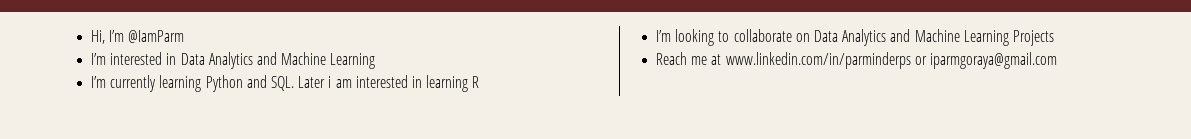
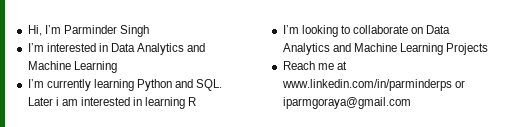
[128,30,185,43] @IamParm -> [63,25,149,37] Parminder Singh

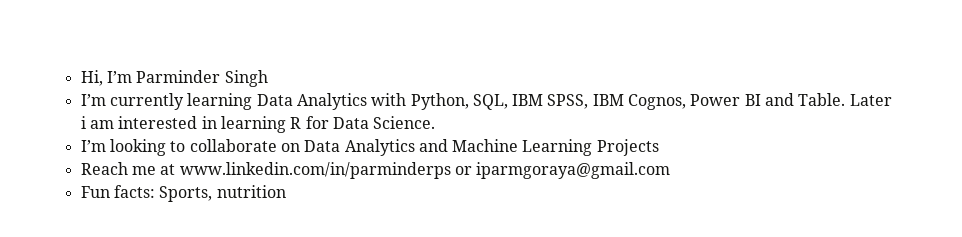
[46,43,206,55] [27,61,117,73] [27,79,223,91] interested in Data Analytics and Machine Learning // I’m currently learning Python and SQL. -> [109,93,846,110] currently learning Data Analytics with Python, SQL, IBM SPSS, IBM Cognos, Power BI and Table.
(197, 101) none -> [305,116,436,129] for Data Science.
(411, 103) none -> [80,185,286,202] // Fun facts: Sports, nutrition

